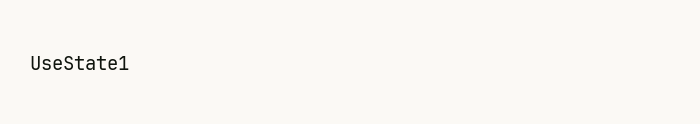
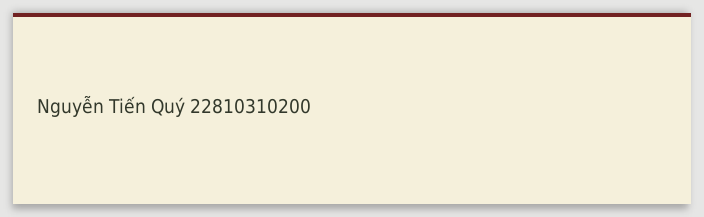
[30,56,129,70] UseState1 -> [37,95,312,117] Nguyễn Tiến Quý 22810310200

